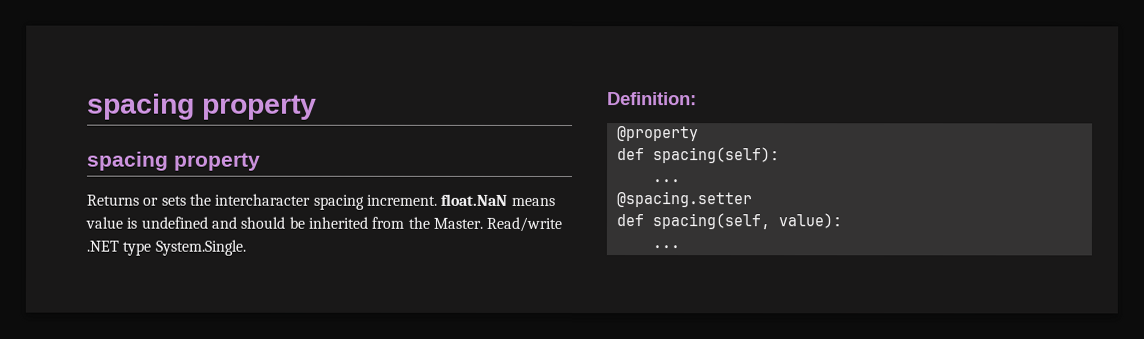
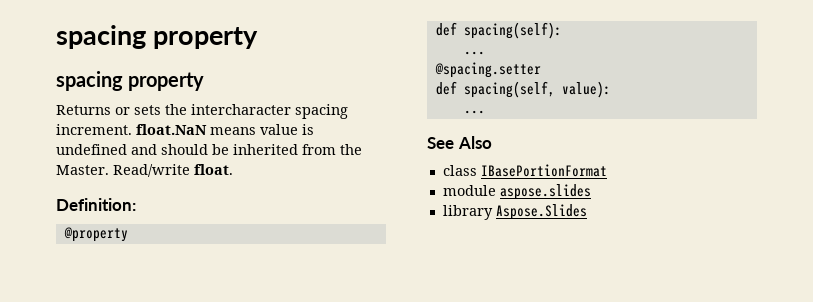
[86,239,246,256] .NET type System.Single. -> [194,164,233,175] float.
(680, 247) none -> [427,136,492,149] [442,164,607,177] [442,184,591,200] [442,204,587,220] // See Also // class IBasePortionFormat // module aspose.slides // library Aspose.Slides

